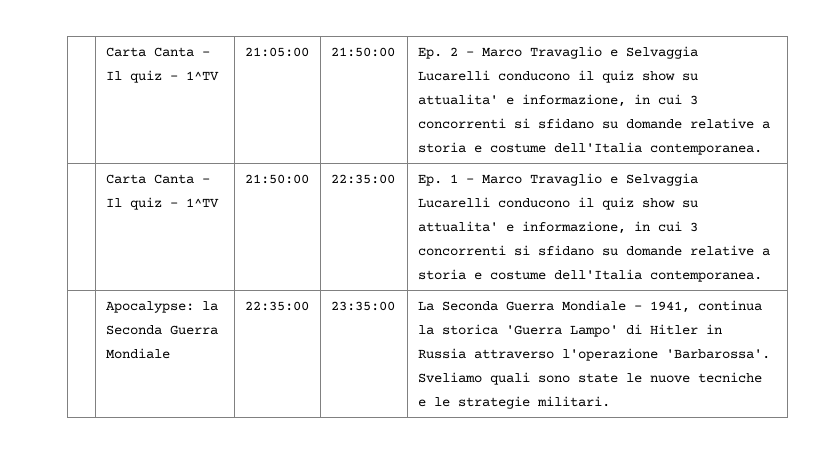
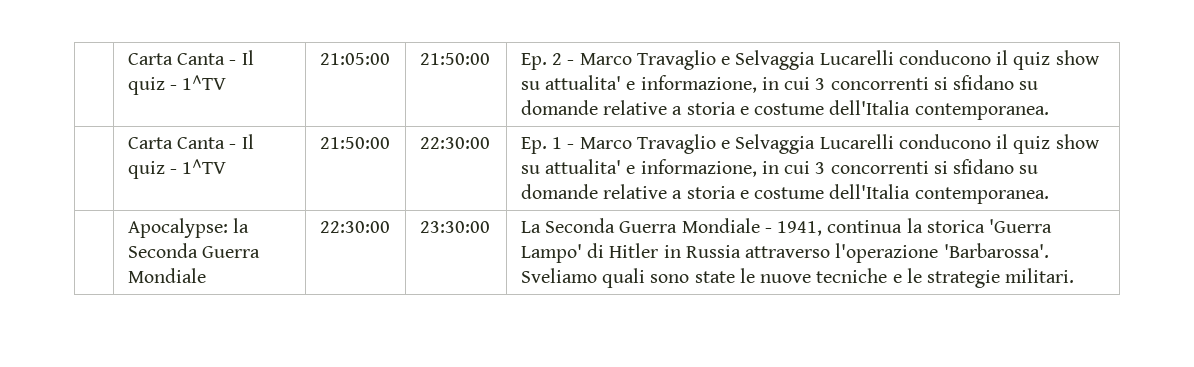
[330,174,395,184] 22:35:00 -> [419,137,490,149] 22:30:00
[244,301,309,311] [330,301,395,311] 22:35:00 | 23:35:00 -> [319,221,390,233] [419,221,490,233] 22:30:00 | 23:30:00

